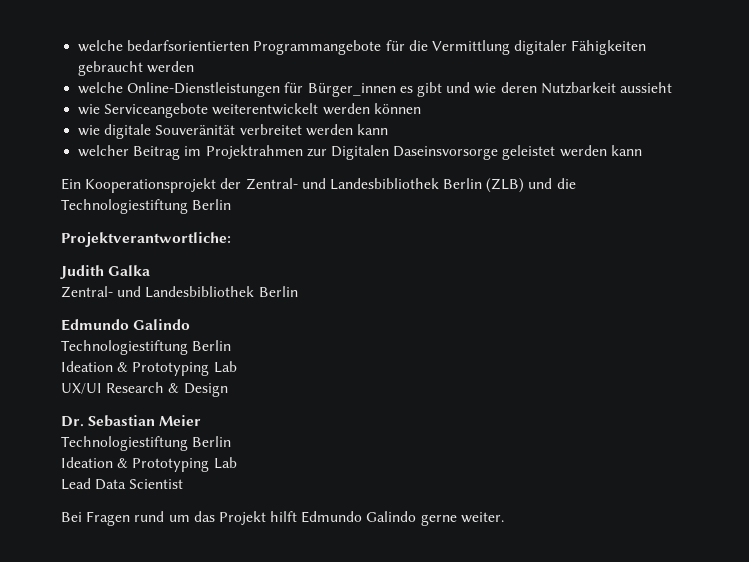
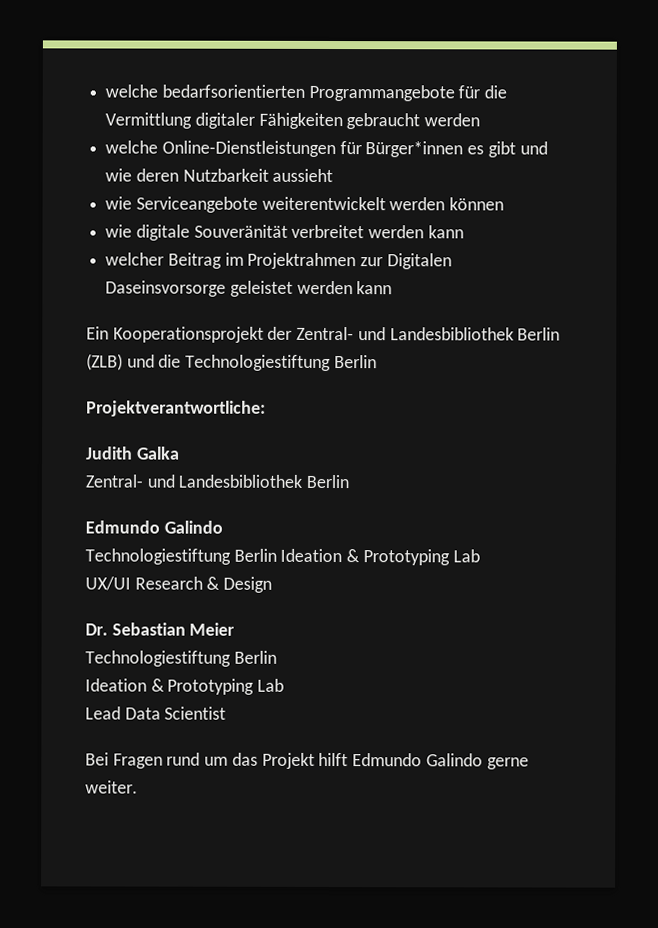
[307,83,396,97] Bürger_innen -> [365,141,464,158] Bürger*innen
(232, 345) // -> (277, 555) none

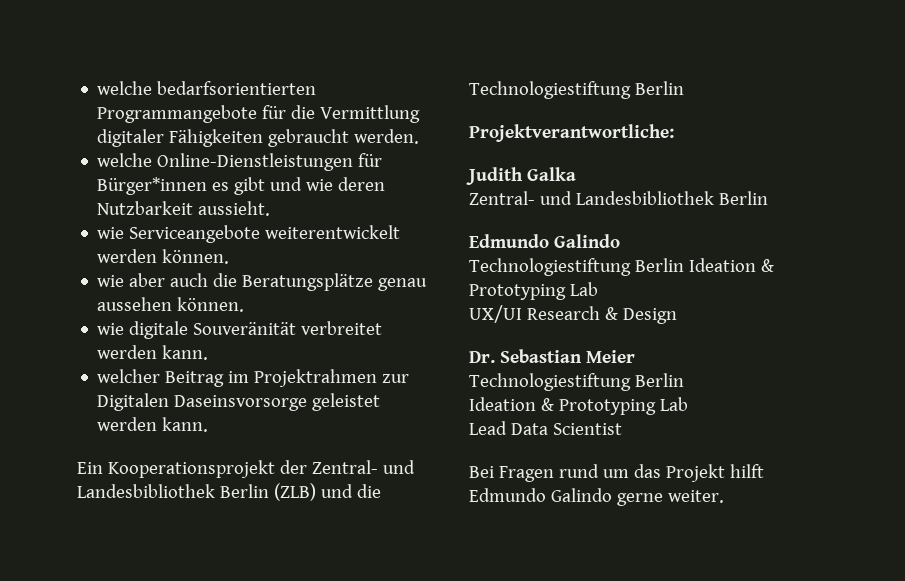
[424,113,481,127] werden -> [354,129,420,144] werden.
[272,168,334,183] aussieht -> [198,201,271,216] aussieht.
[449,197,505,211] können -> [162,249,230,264] [97,273,428,291] [97,297,245,312] können. // wie aber auch die Beratungsplätze genau aussehen können.
[427,225,464,239] kann -> [162,345,209,360] kann.
[356,281,393,295] kann -> [162,417,209,432] kann.

